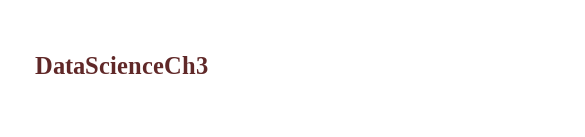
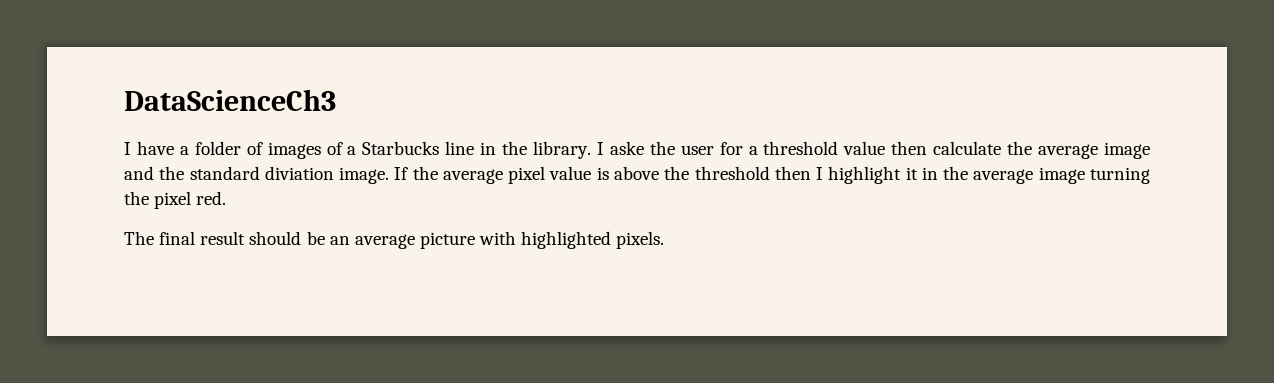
(208, 65) none -> [124,141,1150,159] [124,166,1150,184] [124,191,227,209] [124,231,665,249] // I have a folder of images of a Starbucks line in the library. I aske the user for a threshold value then calculate the average image and the standard diviation image. If the average pixel value is above the threshold then I highlight it in the average image turning the pixel red. // The final result should be an average picture with highlighted pixels.

